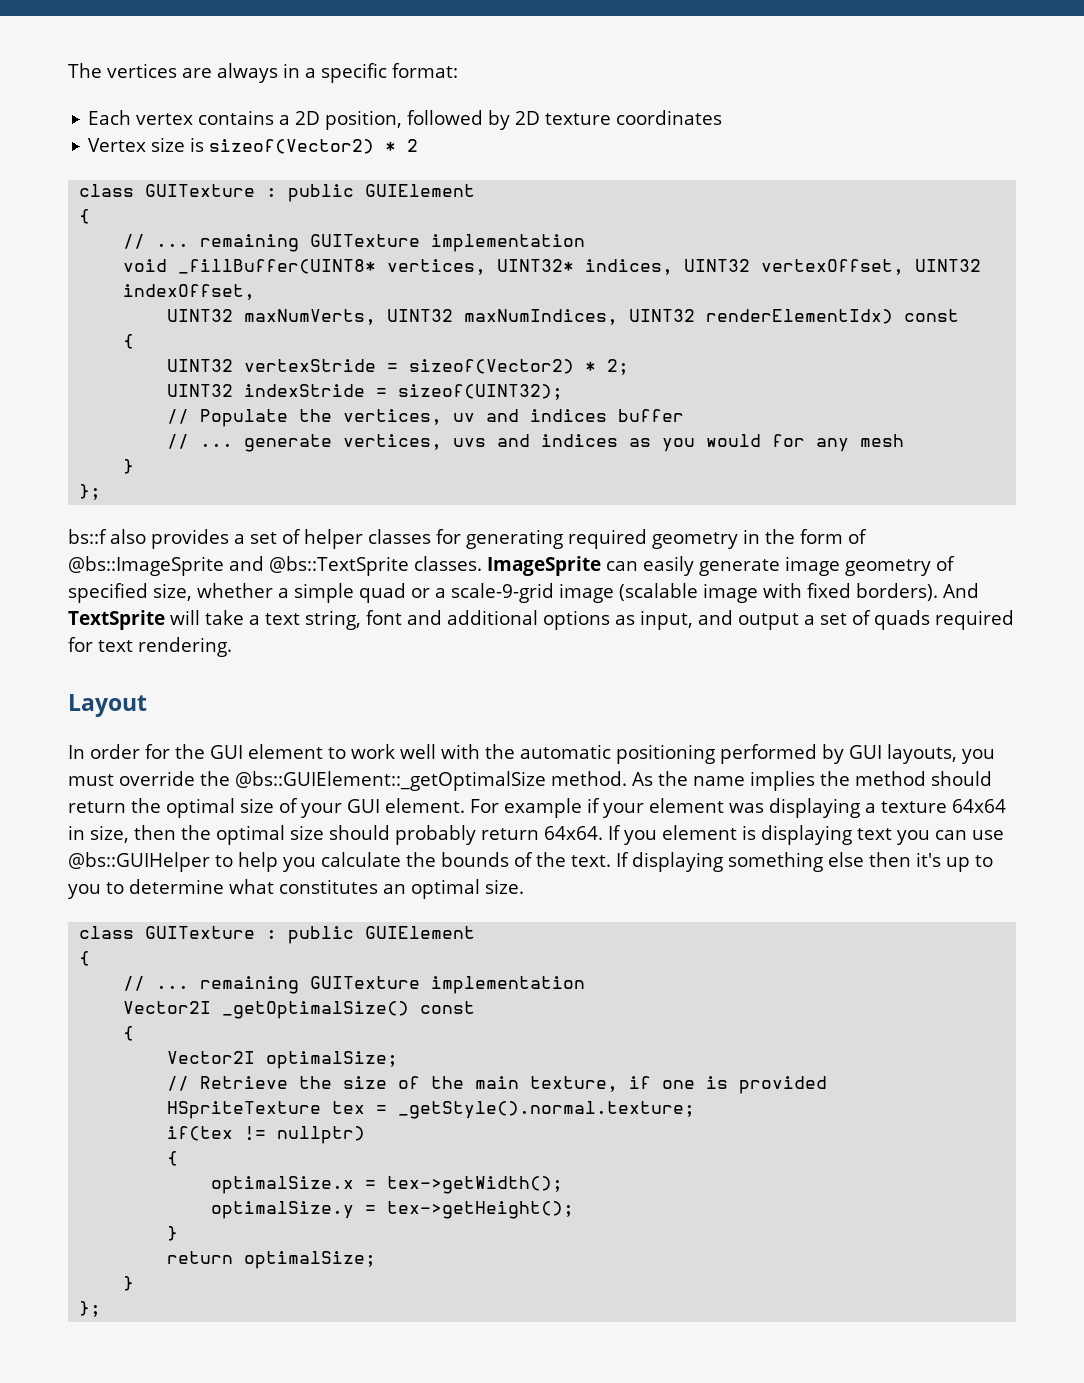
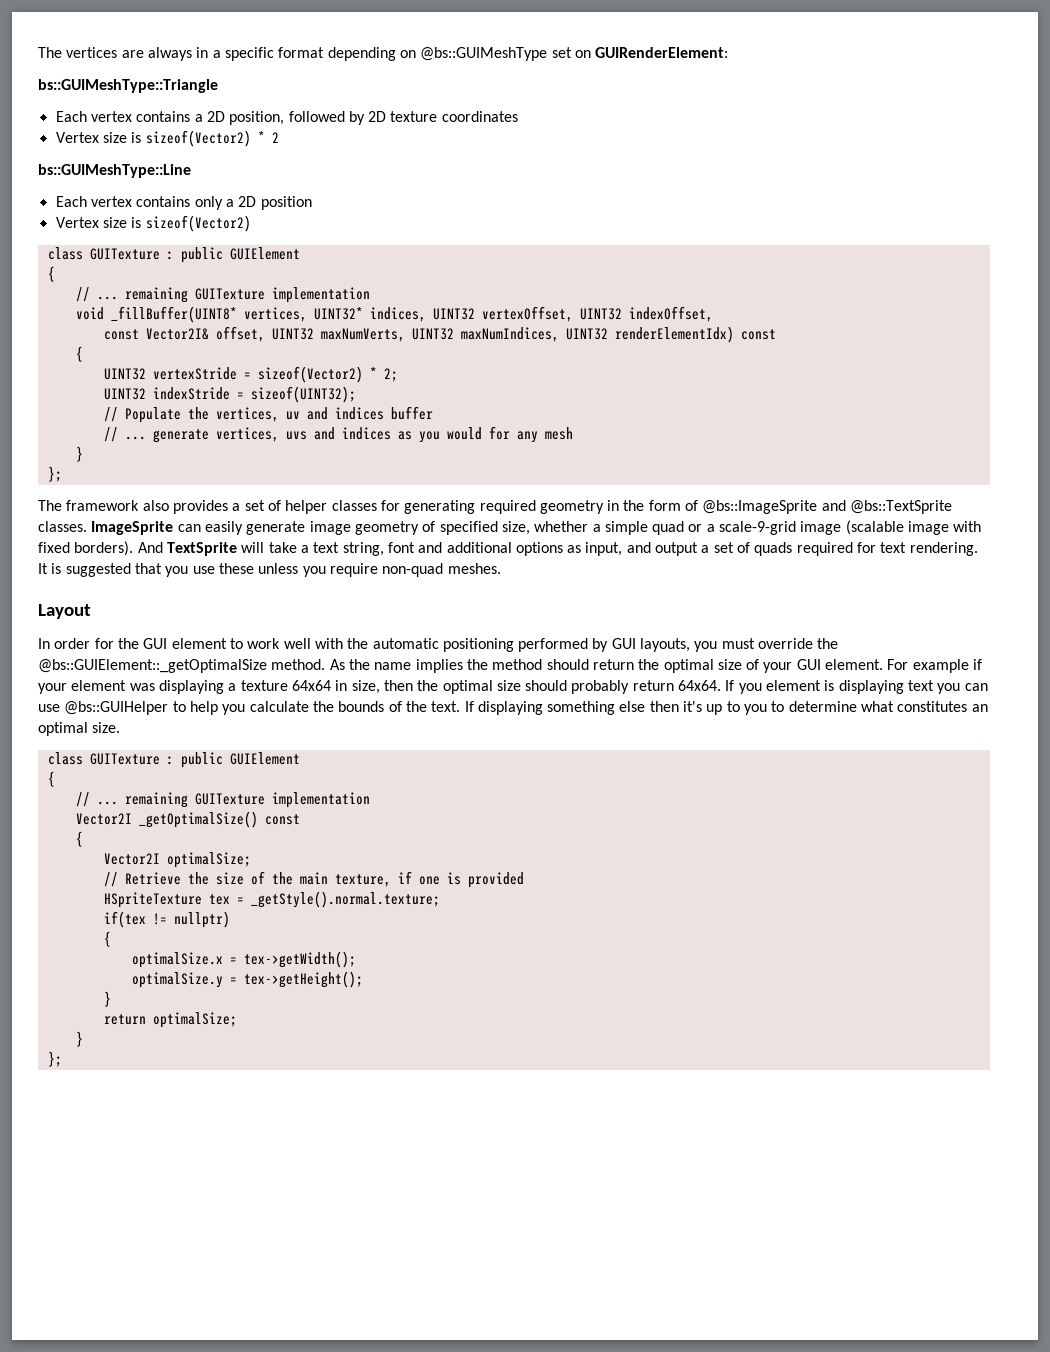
[392,63,458,78] format: -> [278,47,729,61] [38,79,218,93] format depending on @bs::GUIMeshType set on GUIRenderElement: // bs::GUIMeshType::Triangle
(419, 145) none -> [38,164,191,178] [55,196,312,210] [55,215,251,232] // bs::GUIMeshType::Line // Each vertex contains only a 2D position // Vertex size is sizeof(Vector2)
(256, 292) none -> [103,326,265,342] const Vector2I& offset,
[68,529,107,544] bs::f -> [38,500,140,511] The framework
(232, 647) none -> [38,563,501,577] It is suggested that you use these unless you require non-quad meshes.

